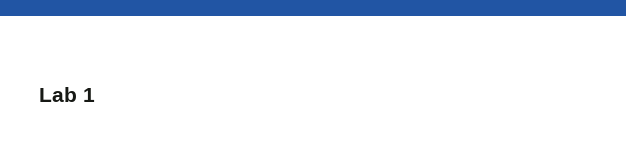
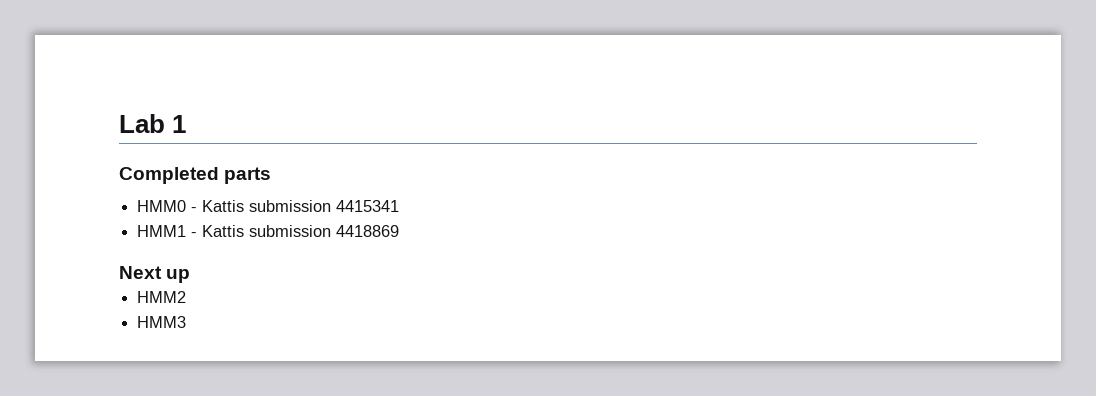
(95, 95) none -> [119,167,272,184] [137,200,400,212] [137,225,400,237] [119,266,191,283] [137,291,187,303] [137,316,187,328] // Completed parts // HMM0 - Kattis submission 4415341 // HMM1 - Kattis submission 4418869 // Next up // HMM2 // HMM3

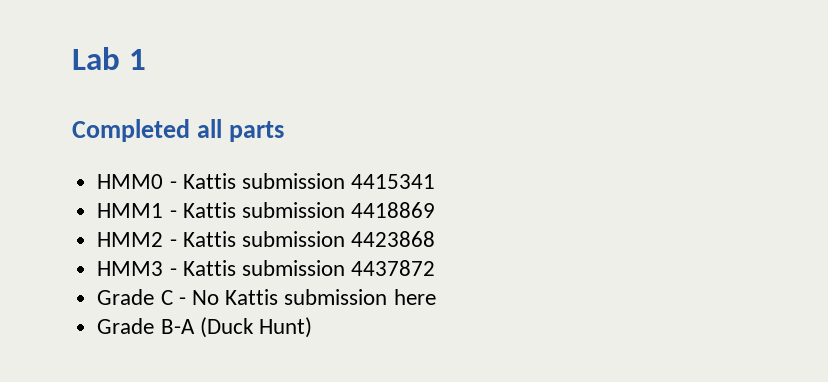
(219, 175) none -> [197,119,223,138] all
[119,266,191,283] // Next up -> (436, 210) none
[137,316,187,328] // HMM3 -> [169,231,436,247] [97,260,436,276] [97,289,436,305] [97,317,312,338] - Kattis submission 4423868 // HMM3 - Kattis submission 4437872 // Grade C - No Kattis submission here // Grade B-A (Duck Hunt)

